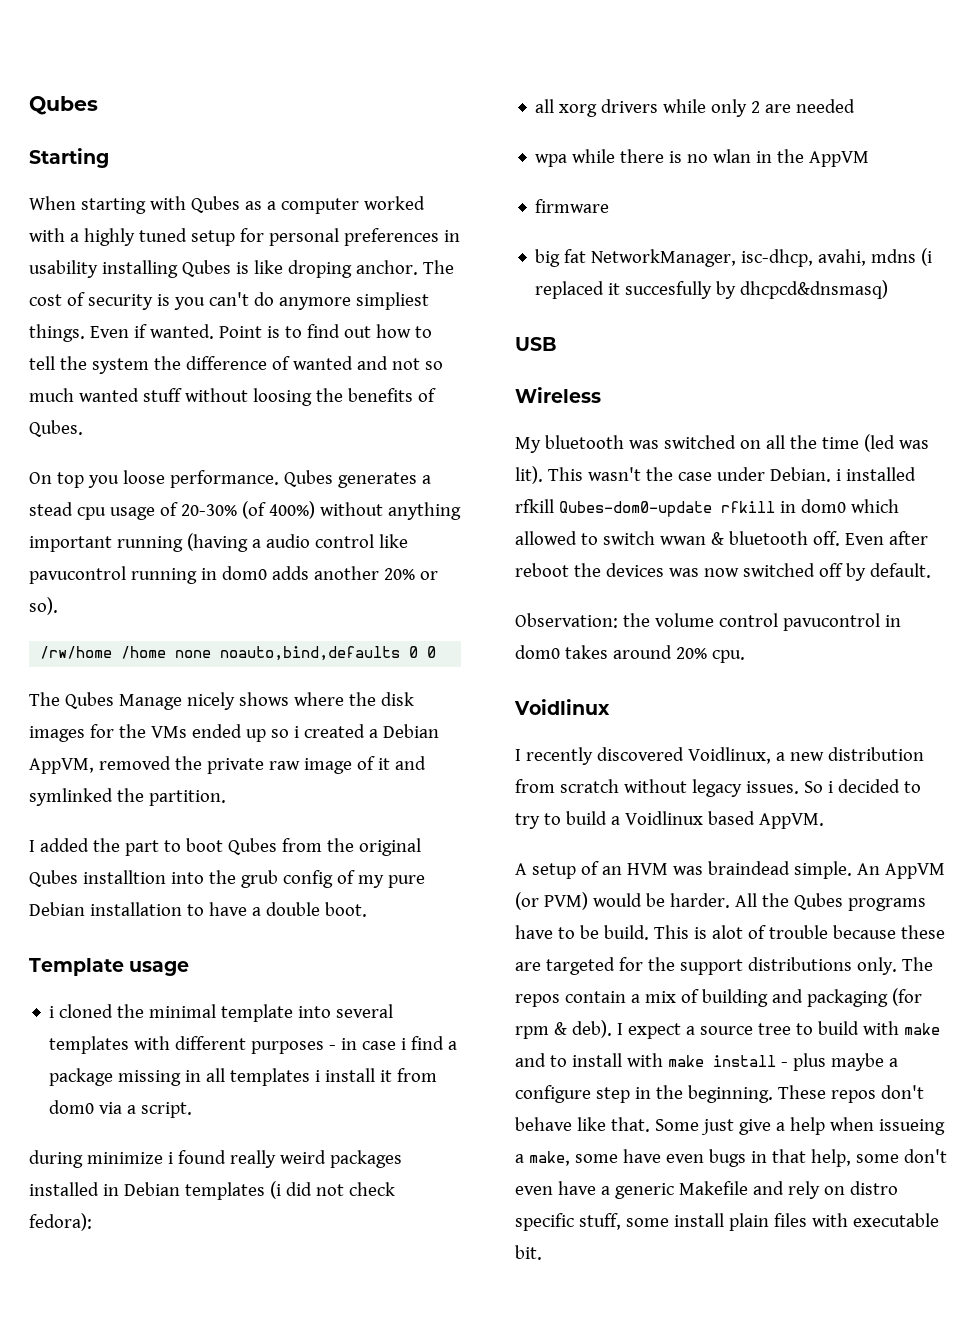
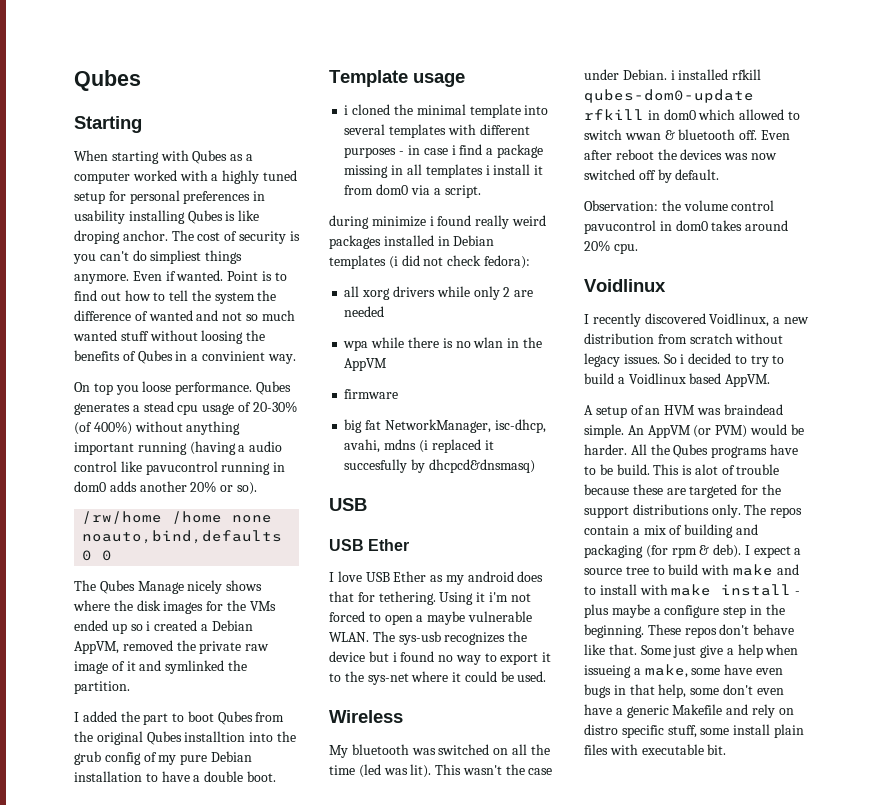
[278,292,429,310] [29,324,85,342] anymore simpliest things. -> [150,250,243,264] [74,274,129,284] simpliest things anymore.
[29,420,83,437] Qubes. -> [137,350,296,364] Qubes in a convinient way.
(557, 344) none -> [329,539,410,551] [329,571,544,585] [329,591,531,605] [329,611,532,625] [329,631,528,645] [329,651,552,665] [329,671,547,685] // USB Ether // I love USB Ether as my android does that for tethering. Using it i'm not forced to open a maybe vulnerable WLAN. The sys-usb recognizes the device but i found no way to export it to the sys-net where it could be used.
[558,501,712,517] Qubes-dom0-update -> [584,89,754,103] qubes-dom0-update

